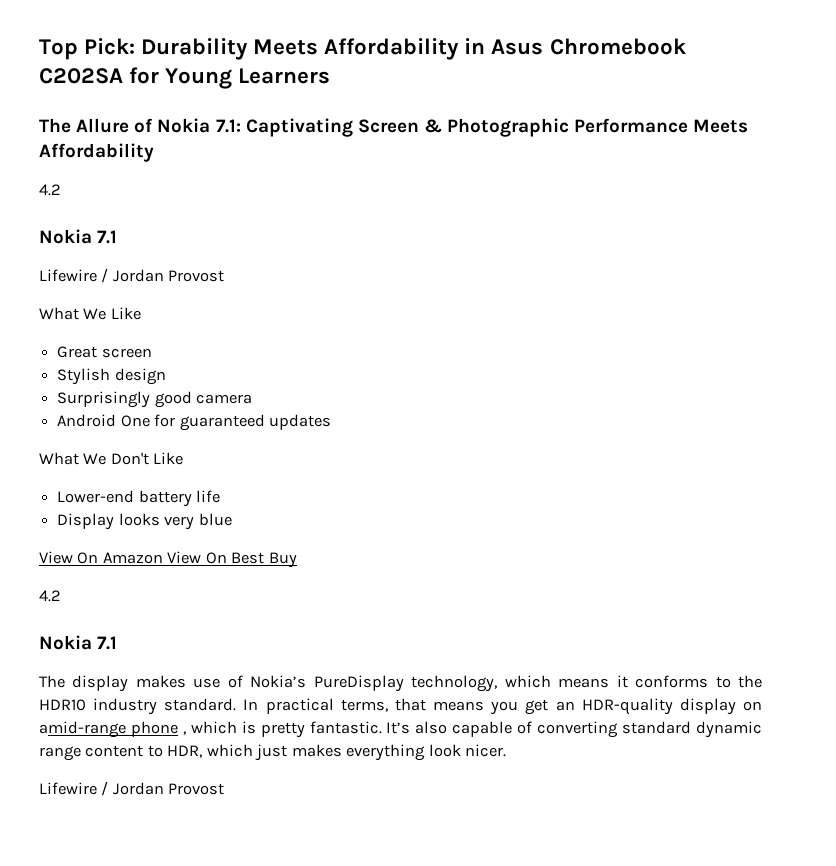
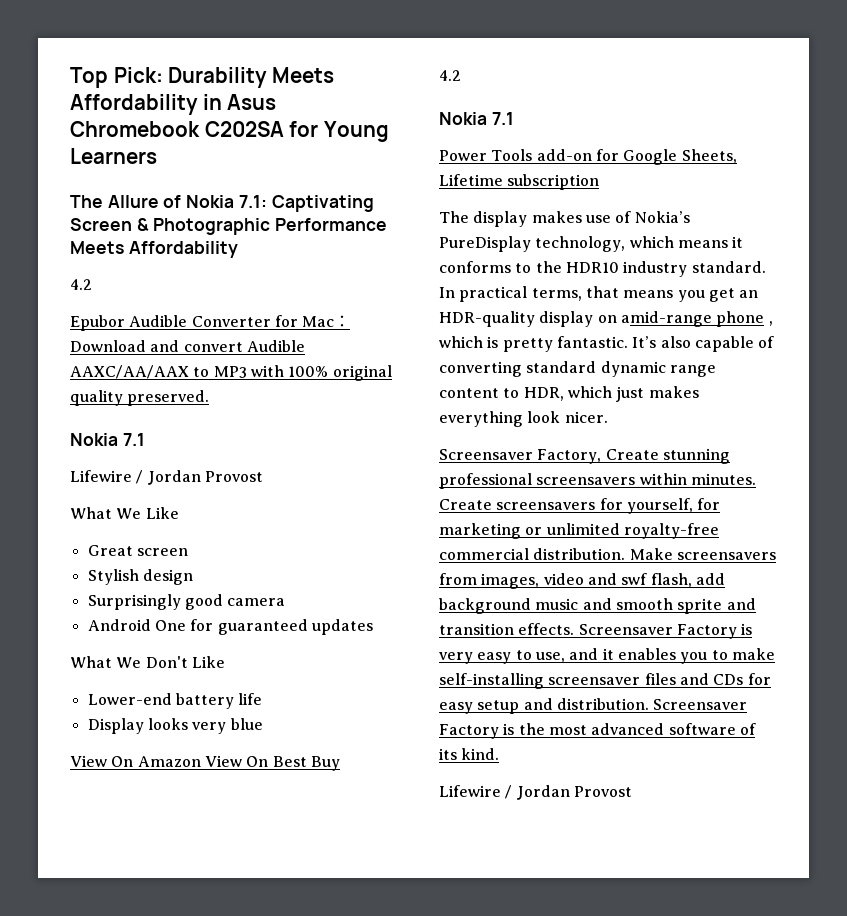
(61, 190) none -> [70,315,351,331] [70,340,305,352] [70,365,392,381] [70,390,210,406] // Epubor Audible Converter for Mac：Download and convert Audible AAXC/AA/AAX to MP3 with 100% original quality preserved.
(118, 643) none -> [439,149,737,165] [439,174,600,190] // Power Tools add-on for Google Sheets, Lifetime subscription
(507, 750) none -> [439,448,730,464] [439,473,756,489] [439,498,721,514] [439,523,719,539] [439,548,776,560] [439,573,725,589] [439,598,756,614] [439,623,753,639] [439,648,775,664] [439,673,771,689] [439,698,748,714] [439,723,756,739] [439,748,500,760] // Screensaver Factory, Create stunning professional screensavers within minutes. Create screensavers for yourself, for marketing or unlimited royalty-free commercial distribution. Make screensavers from images, video and swf flash, add background music and smooth sprite and transition effects. Screensaver Factory is very easy to use, and it enables you to make self-installing screensaver files and CDs for easy setup and distribution. Screensaver Factory is the most advanced software of its kind.

